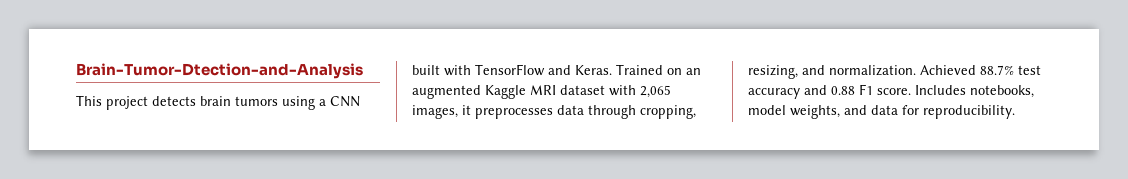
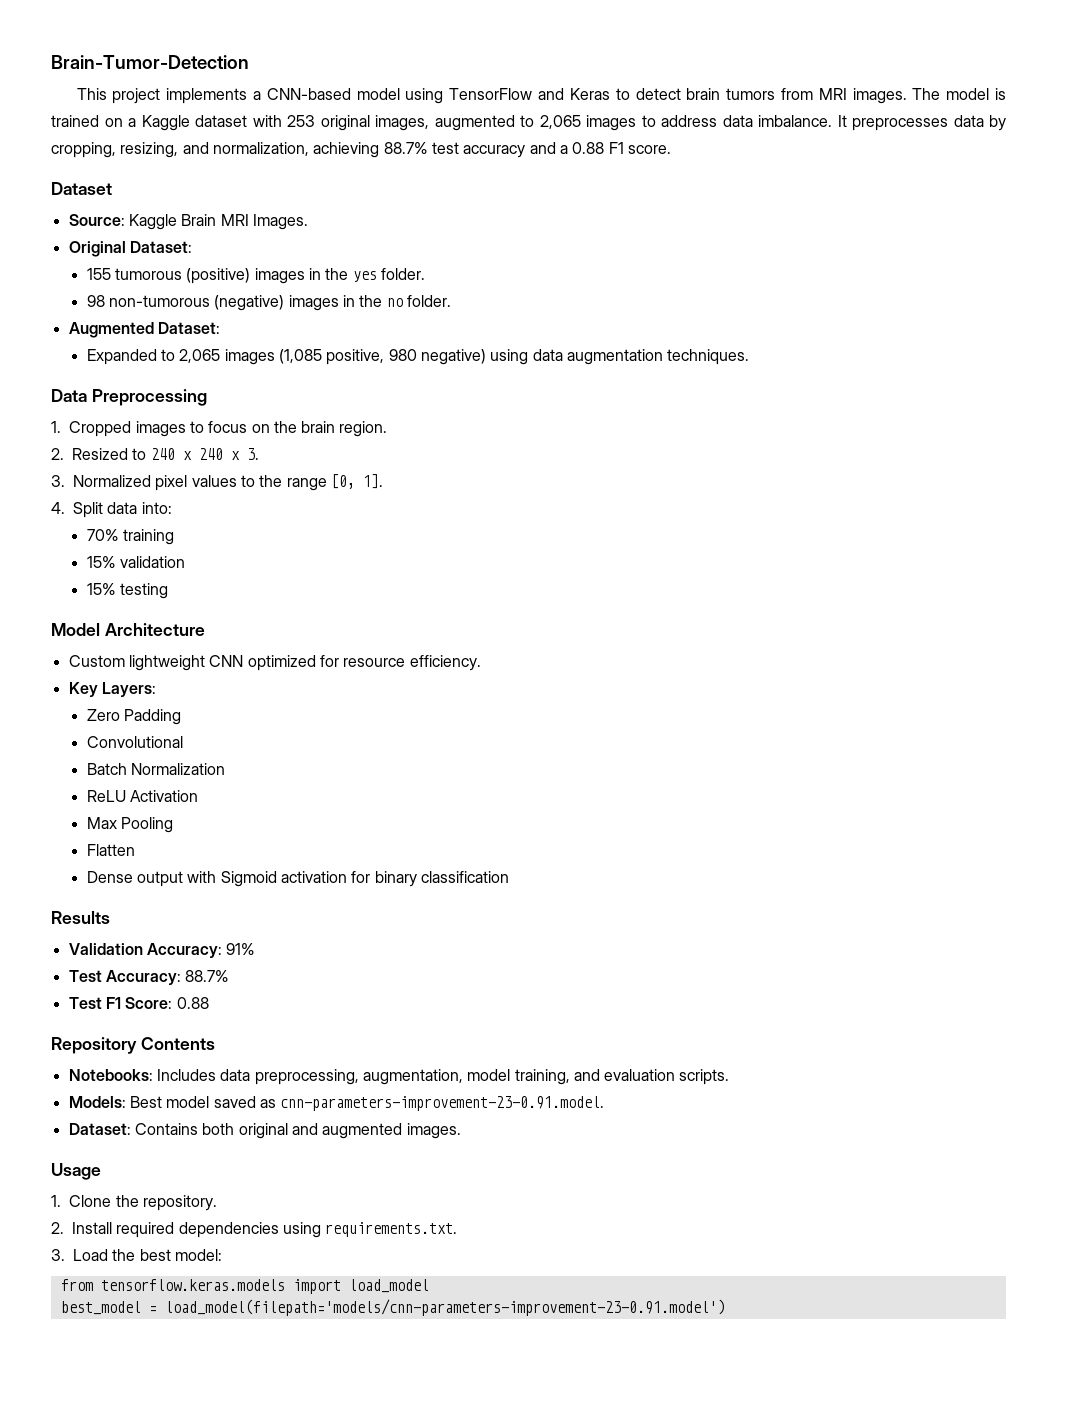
[76,63,363,79] Brain-Tumor-Dtection-and-Analysis -> [51,55,249,69] Brain-Tumor-Detection
[152,96,360,110] [412,64,701,76] [412,85,671,99] [412,105,471,119] detects brain tumors using a CNN built with TensorFlow and Keras. Trained on an augmented Kaggle MRI dataset with 2,065 images, it -> [166,88,1007,104] [51,115,847,131] implements a CNN-based model using TensorFlow and Keras to detect brain tumors from MRI images. The model is trained on a Kaggle dataset with 253 original images, augmented to 2,065 images to address data imbalance. It
[588,105,636,119] through -> [989,115,1006,131] by
[829,65,976,76] normalization. Achieved -> [212,142,380,158] normalization, achieving
(827, 90) none -> [559,145,568,154] a
[915,85,1034,98] [748,105,1015,119] Includes notebooks, model weights, and data for reproducibility. -> [51,182,112,195] [68,214,308,230] [68,241,192,257] [86,268,426,284] [86,295,452,311] [68,322,220,338] [86,349,750,365] [51,389,207,406] [51,421,388,437] [51,448,259,460] [51,474,383,491] [51,502,172,518] [86,529,175,545] [86,556,186,568] [86,583,169,599] [51,623,205,636] [68,655,481,671] [68,682,156,697] [86,709,182,725] [86,736,183,748] [86,763,226,775] [86,790,199,802] [86,817,174,833] [86,844,135,856] [86,871,510,887] [51,911,110,924] [68,943,256,958] [68,970,230,985] [68,997,209,1009] [51,1037,215,1054] [68,1069,730,1085] [68,1096,605,1111] [68,1123,461,1139] [51,1163,101,1180] [51,1195,217,1211] [51,1222,458,1238] [51,1249,222,1261] [60,1279,429,1294] [60,1299,725,1316] // Dataset // Source: Kaggle Brain MRI Images. // Original Dataset: // 155 tumorous (positive) images in the yes folder. // 98 non-tumorous (negative) images in the no folder. // Augmented Dataset: // Expanded to 2,065 images (1,085 positive, 980 negative) using data augmentation techniques. // Data Preprocessing // 1. Cropped images to focus on the brain region. // 2. Resized to 240 x 240 x 3. // 3. Normalized pixel values to the range [0, 1]. // 4. Split data into: // 70% training // 15% validation // 15% testing // Model Architecture // Custom lightweight CNN optimized for resource efficiency. // Key Layers: // Zero Padding // Convolutional // Batch Normalization // ReLU Activation // Max Pooling // Flatten // Dense output with Sigmoid activation for binary classification // Results // Validation Accuracy: 91% // Test Accuracy: 88.7% // Test F1 Score: 0.88 // Repository Contents // Notebooks: Includes data preprocessing, augmentation, model training, and evaluation scripts. // Models: Best model saved as cnn-parameters-improvement-23-0.91.model. // Dataset: Contains both original and augmented images. // Usage // 1. Clone the repository. // 2. Install required dependencies using requirements.txt. // 3. Load the best model: // from tensorflow.keras.models import load_model // best_model = load_model(filepath='models/cnn-parameters-improvement-23-0.91.model')

